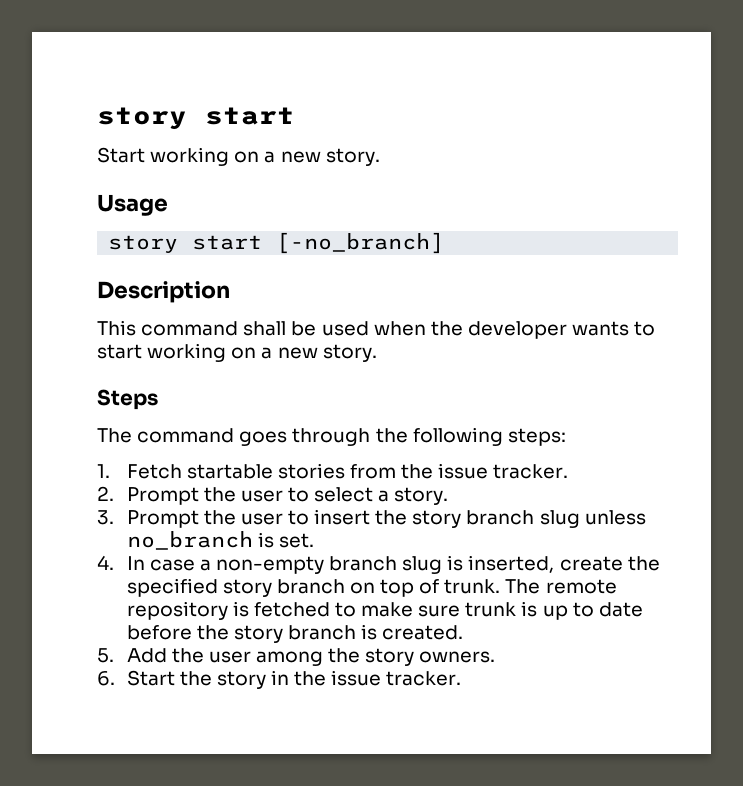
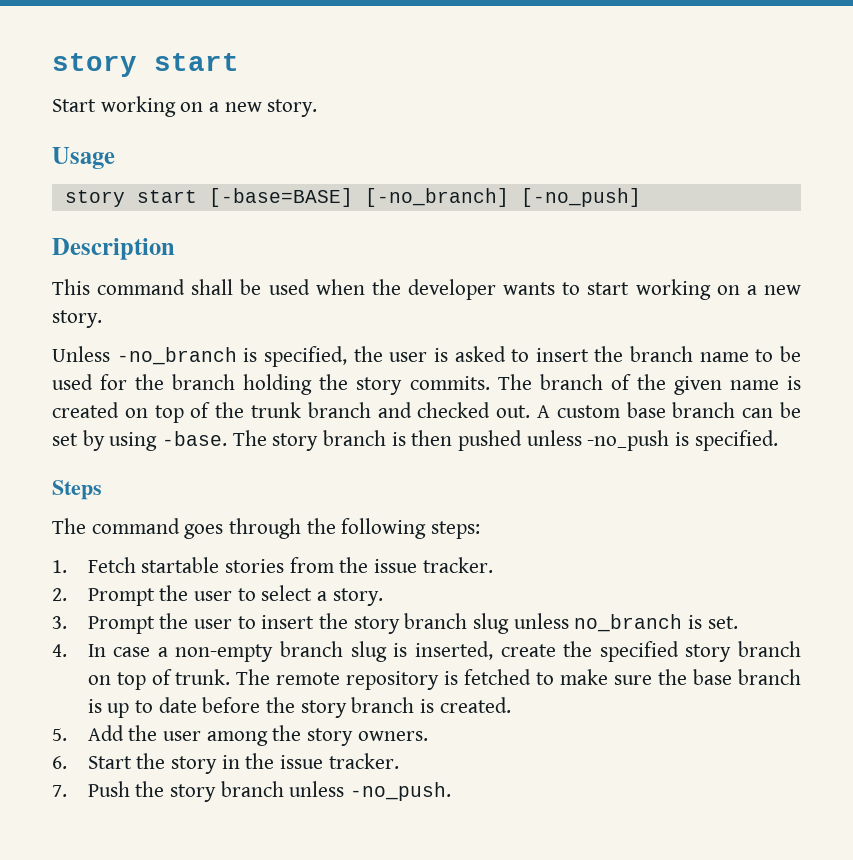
(263, 242) none -> [208,188,353,207] [-base=BASE]
(445, 243) none -> [520,188,641,207] [-no_push]
(377, 353) none -> [52,346,801,367] [52,374,801,395] [52,402,801,423] [52,430,778,451] // Unless -no_branch is specified, the user is asked to insert the branch name to be used for the branch holding the story commits. The branch of the given name is created on top of the trunk branch and checked out. A custom base branch can be set by using -base. The story branch is then pushed unless -no_push is specified.
[465,602,517,617] trunk -> [658,669,802,685] the base branch
(462, 678) none -> [52,781,451,802] // 7. Push the story branch unless -no_push.

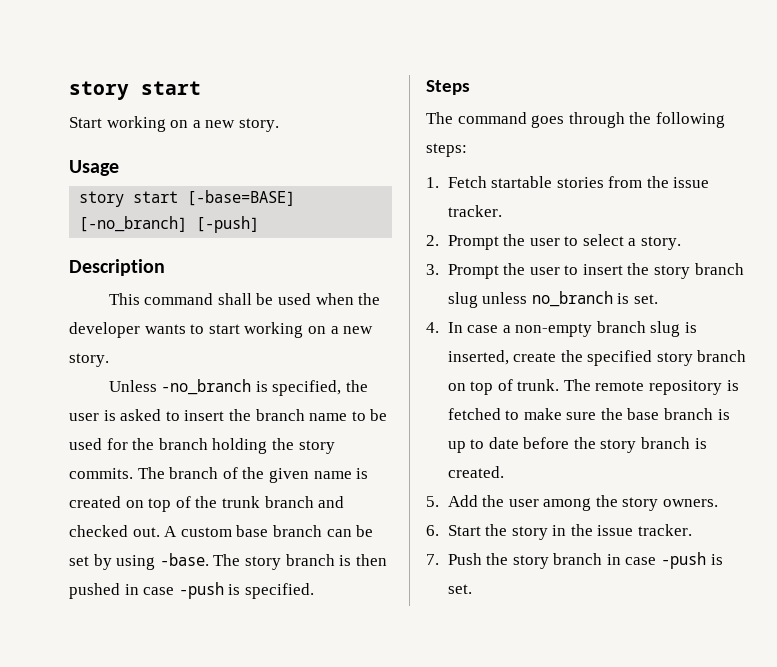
[520,188,641,207] [-no_push] -> [196,216,260,233] [-push]
[526,430,670,451] unless -no_push -> [124,582,224,599] in case -push
[289,781,451,801] unless -no_push. -> [606,552,723,569] [447,584,472,594] in case -push is set.

